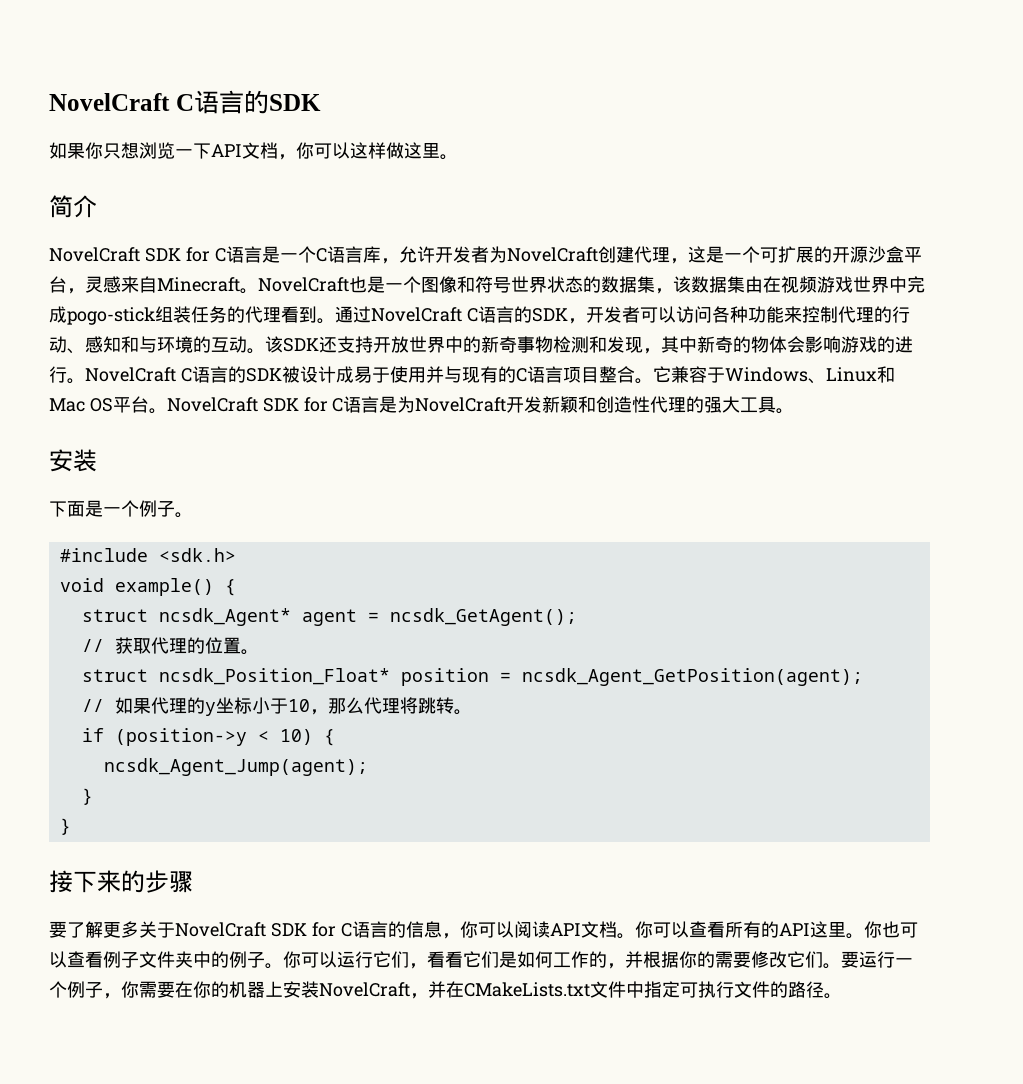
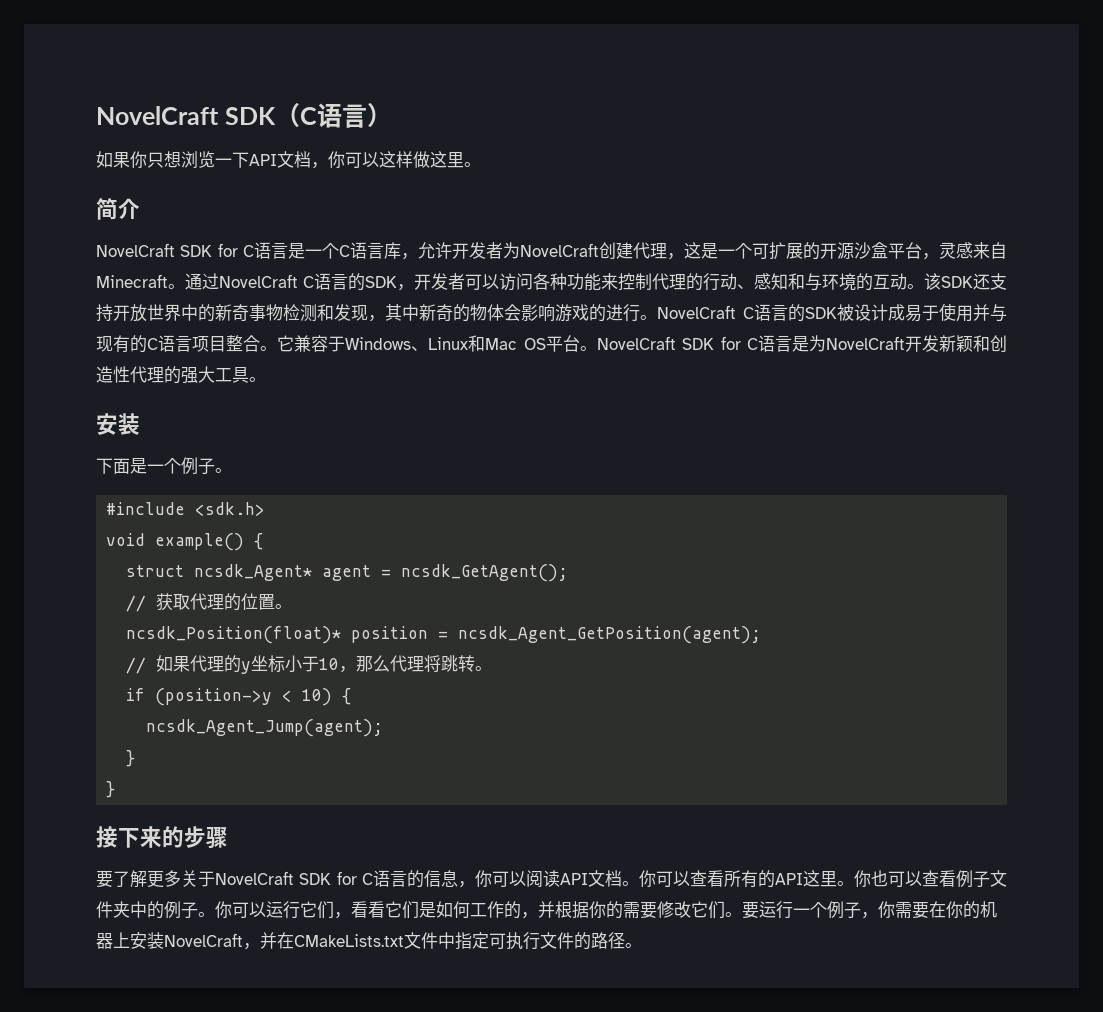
[49,90,321,114] NovelCraft C语言的SDK -> [96,103,392,128] NovelCraft SDK（C语言）
[258,276,925,294] [49,306,335,325] NovelCraft也是一个图像和符号世界状态的数据集，该数据集由在视频游戏世界中完成pogo-stick组装任务的代理看到。 -> (185, 286) none
[81,668,390,685] struct ncsdk_Position_Float* -> [126,626,342,644] ncsdk_Position(float)*

